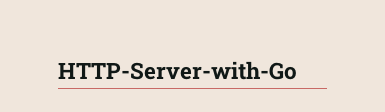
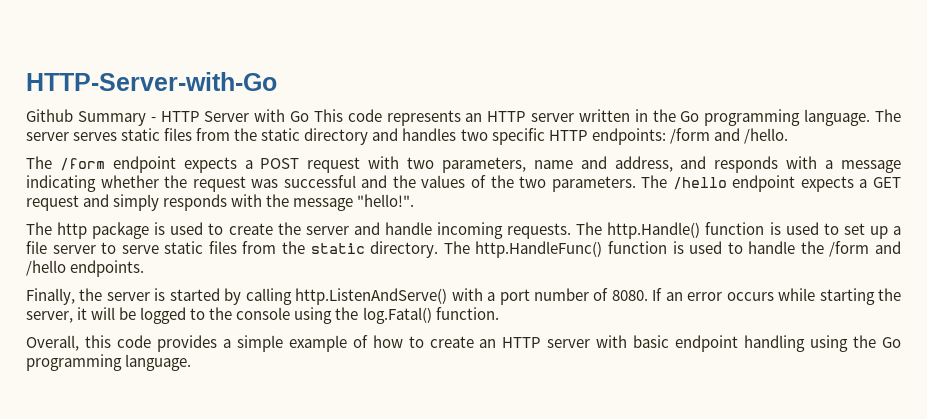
(297, 70) none -> [26,109,902,126] [26,128,788,145] [26,156,901,173] [26,175,901,192] [26,194,415,211] [26,222,901,239] [26,241,901,258] [26,260,145,277] [26,288,902,305] [26,307,499,324] [26,335,902,352] [26,354,192,371] // Github Summary - HTTP Server with Go This code represents an HTTP server written in the Go programming language. The server serves static files from the static directory and handles two specific HTTP endpoints: /form and /hello. // The /form endpoint expects a POST request with two parameters, name and address, and responds with a message indicating whether the request was successful and the values of the two parameters. The /hello endpoint expects a GET request and simply responds with the message "hello!". // The http package is used to create the server and handle incoming requests. The http.Handle() function is used to set up a file server to serve static files from the static directory. The http.HandleFunc() function is used to handle the /form and /hello endpoints. // Finally, the server is started by calling http.ListenAndServe() with a port number of 8080. If an error occurs while starting the server, it will be logged to the console using the log.Fatal() function. // Overall, this code provides a simple example of how to create an HTTP server with basic endpoint handling using the Go programming language.

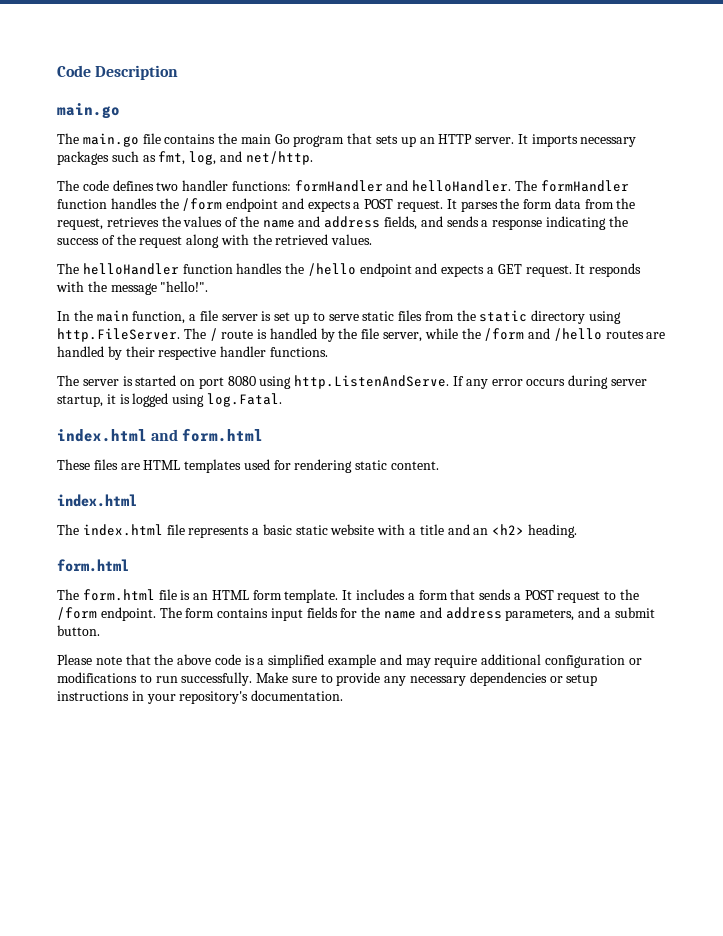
[26,72,277,91] [26,109,902,126] [26,128,788,145] [26,156,52,169] HTTP-Server-with-Go // Github Summary - HTTP Server with Go This code represents an HTTP server written in the Go programming language. The server serves static files from the static directory and handles two specific HTTP endpoints: /form and /hello. // The -> [57,65,179,80] [57,103,120,119] [57,133,637,147] [57,151,313,165] [57,180,629,192] [57,198,179,209] Code Description // main.go // The main.go file contains the main Go program that sets up an HTTP server. It imports necessary packages such as fmt, log, and net/http. // The code defines two handler functions: formHandler and helloHandler. The formHandler function handles the
(176, 164) none -> [281,198,304,209] and
[307,156,901,173] [26,175,668,192] request with two parameters, name and address, and responds with a message indicating whether the request was successful and the values of the two parameters. The -> [397,198,636,212] [57,216,628,230] [57,234,373,248] [57,263,305,275] request. It parses the form data from the request, retrieves the values of the name and address fields, and sends a response indicating the success of the request along with the retrieved values. // The helloHandler function handles the
(796, 183) none -> [415,263,438,274] and
[26,194,160,211] request and simply -> [525,264,586,277] request. It
[26,222,901,239] [26,241,96,254] The http package is used to create the server and handle incoming requests. The http.Handle() function is used to set up a file server -> [57,310,310,324] In the main function, a file server is set up
[370,241,901,258] [26,260,145,277] [26,288,902,305] [26,307,499,324] [26,335,902,352] [26,354,192,371] directory. The http.HandleFunc() function is used to handle the /form and /hello endpoints. // Finally, the server is started by calling http.ListenAndServe() with a port number of 8080. If an error occurs while starting the server, it will be logged to the console using the log.Fatal() function. // Overall, this code provides a simple example of how to create an HTTP server with basic endpoint handling using the Go programming language. -> [531,310,622,324] [57,328,666,342] [57,346,328,360] [57,375,647,389] [57,393,282,407] [57,428,264,442] [57,459,440,473] [57,494,137,507] [57,524,577,538] [57,559,129,572] [57,589,640,603] [57,607,655,621] [57,625,100,636] [57,654,642,668] [57,672,598,686] [57,690,344,704] directory using http.FileServer. The / route is handled by the file server, while the /form and /hello routes are handled by their respective handler functions. // The server is started on port 8080 using http.ListenAndServe. If any error occurs during server startup, it is logged using log.Fatal. // index.html and form.html // These files are HTML templates used for rendering static content. // index.html // The index.html file represents a basic static website with a title and an <h2> heading. // form.html // The form.html file is an HTML form template. It includes a form that sends a POST request to the /form endpoint. The form contains input fields for the name and address parameters, and a submit button. // Please note that the above code is a simplified example and may require additional configuration or modifications to run successfully. Make sure to provide any necessary dependencies or setup instructions in your repository's documentation.

